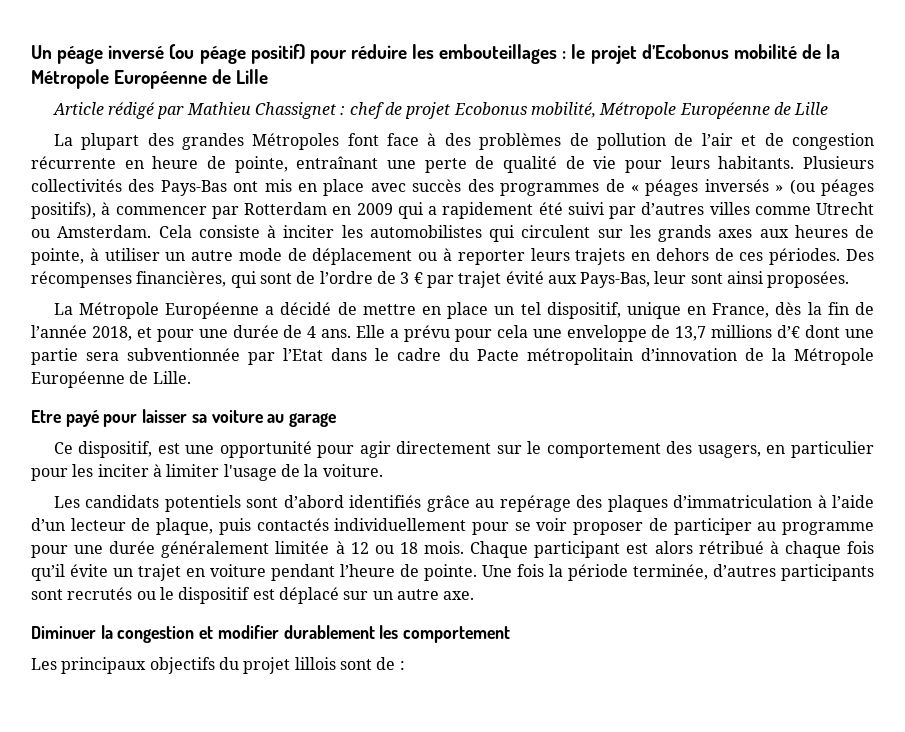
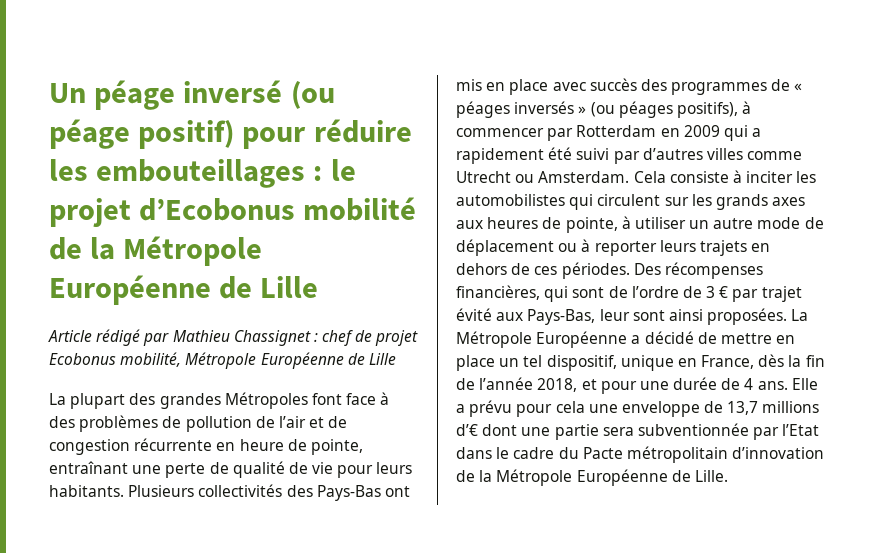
(850, 279) // -> (788, 316) none
[31,409,337,427] [53,441,874,458] [31,464,383,481] [53,495,875,512] [31,518,874,535] [31,541,875,558] [31,564,874,581] [31,587,475,604] [31,625,511,643] [31,657,405,674] // Etre payé pour laisser sa voiture au garage // Ce dispositif, est une opportunité pour agir directement sur le comportement des usagers, en particulier pour les inciter à limiter l'usage de la voiture. // Les candidats potentiels sont d’abord identifiés grâce au repérage des plaques d’immatriculation à l’aide d’un lecteur de plaque, puis contactés individuellement pour se voir proposer de participer au programme pour une durée généralement limitée à 12 ou 18 mois. Chaque participant est alors rétribué à chaque fois qu’il évite un trajet en voiture pendant l’heure de pointe. Une fois la période terminée, d’autres participants sont recrutés ou le dispositif est déplacé sur un autre axe. // Diminuer la congestion et modifier durablement les comportement // Les principaux objectifs du projet lillois sont de : -> (728, 476) none

